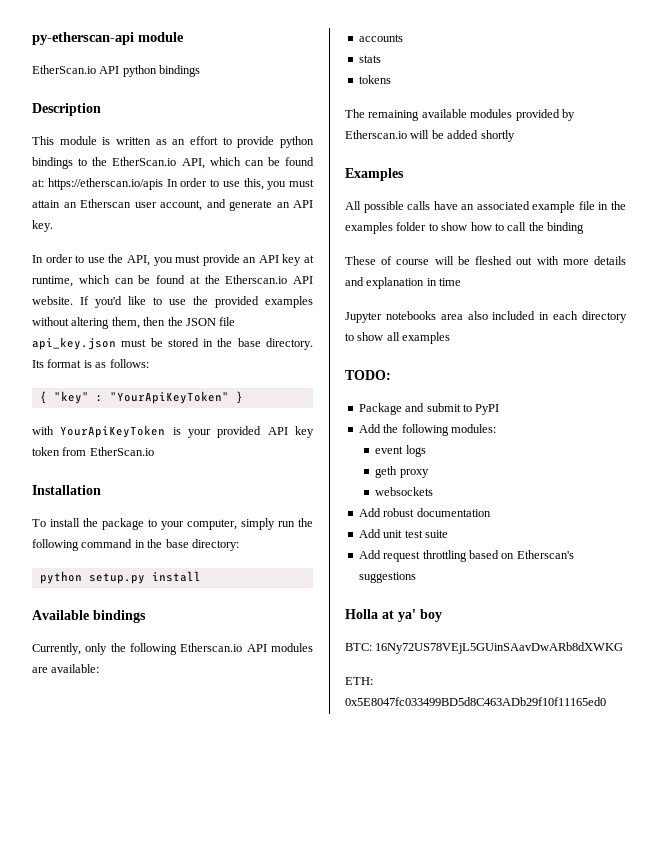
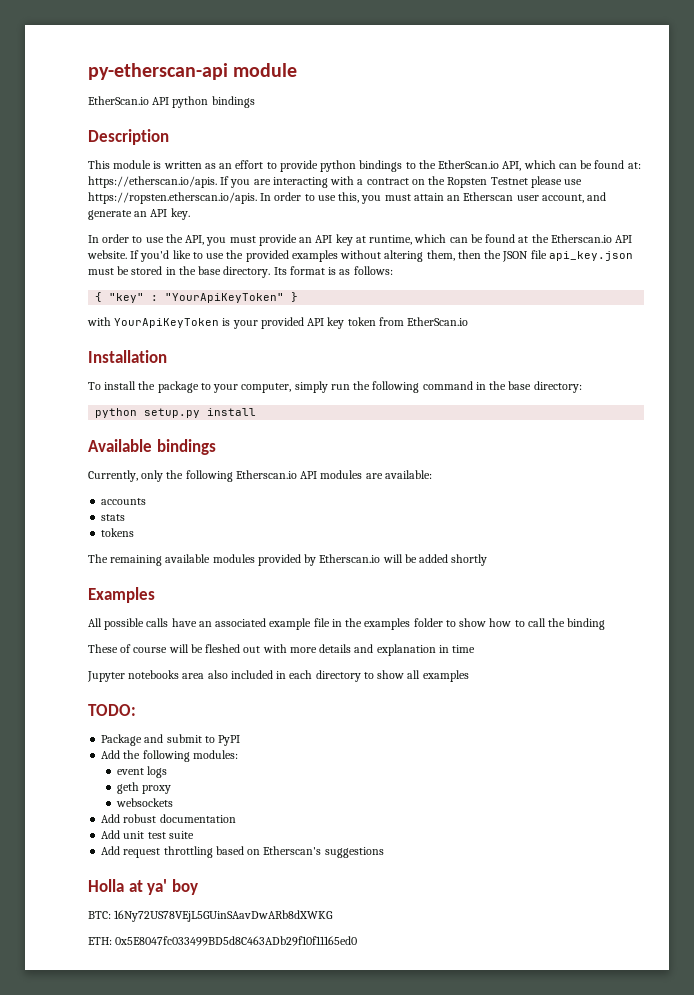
[47,178,163,190] https://etherscan.io/apis -> [88,176,583,188] [88,192,257,204] https://etherscan.io/apis. If you are interacting with a contract on the Ropsten Testnet please use https://ropsten.etherscan.io/apis.

